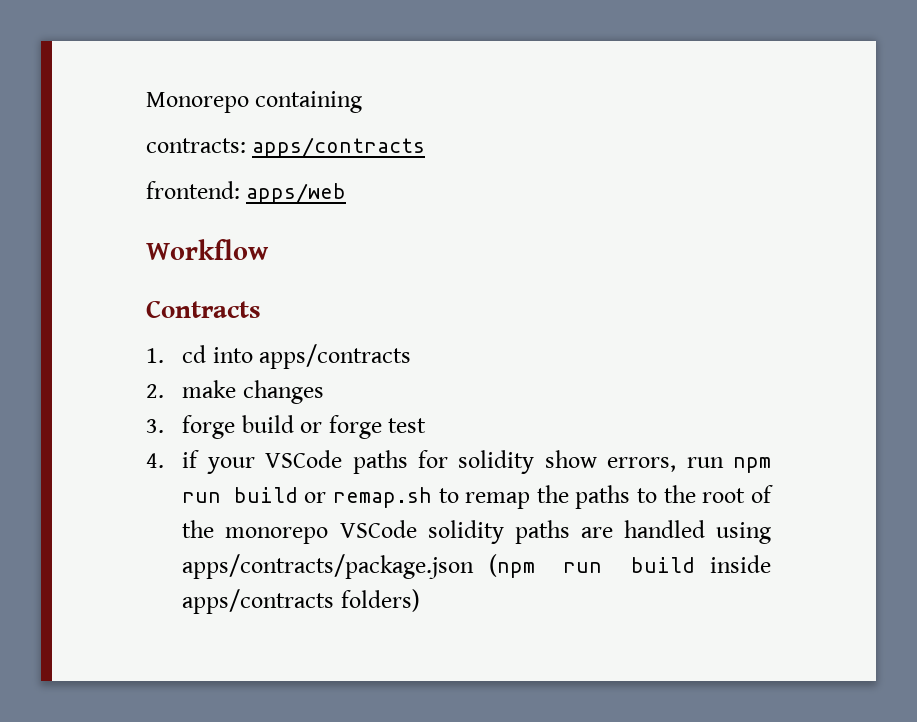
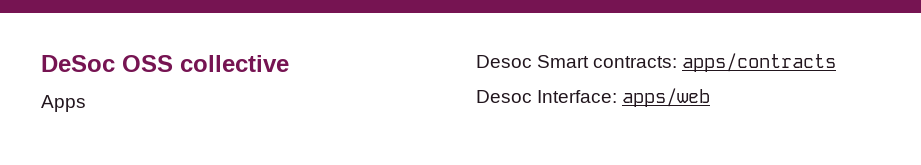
[146,91,363,113] Monorepo containing // -> [41,55,289,72] [41,95,86,112] [476,55,590,68] DeSoc OSS collective // Apps // Desoc Smart
[146,181,240,199] frontend: -> [476,90,618,103] Desoc Interface:
[146,239,269,260] [146,300,261,318] [146,344,412,369] [146,380,324,404] [146,415,427,439] [146,450,771,474] [182,485,773,509] [182,520,771,544] [182,554,771,579] [182,589,420,614] // Workflow // Contracts // 1. cd into apps/contracts // 2. make changes // 3. forge build or forge test // 4. if your VSCode paths for solidity show errors, run npm run build or remap.sh to remap the paths to the root of the monorepo VSCode solidity paths are handled using apps/contracts/package.json (npm run build inside apps/contracts folders) -> (711, 97) none

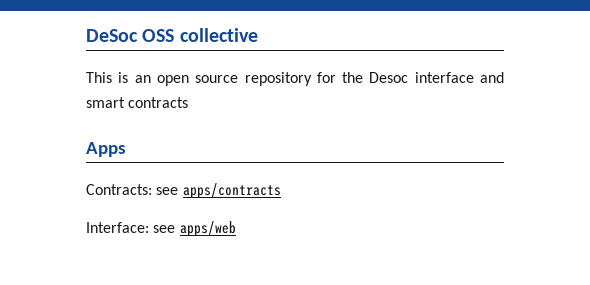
[41,95,86,112] [476,55,678,68] Apps // Desoc Smart contracts: -> [86,72,505,86] [86,97,189,108] [86,142,126,157] [86,184,179,195] This is an open source repository for the Desoc interface and smart contracts // Apps // Contracts: see
[476,90,618,103] Desoc Interface: -> [86,222,176,233] Interface: see

